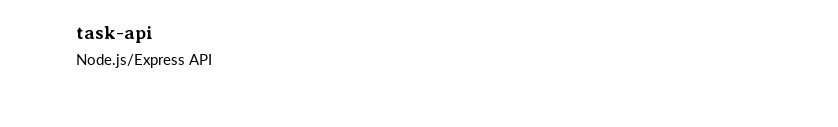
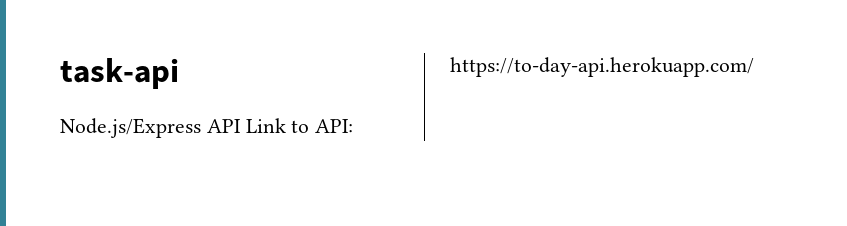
(212, 59) none -> [245,118,354,133] [450,57,754,77] Link to API: https://to-day-api.herokuapp.com/

